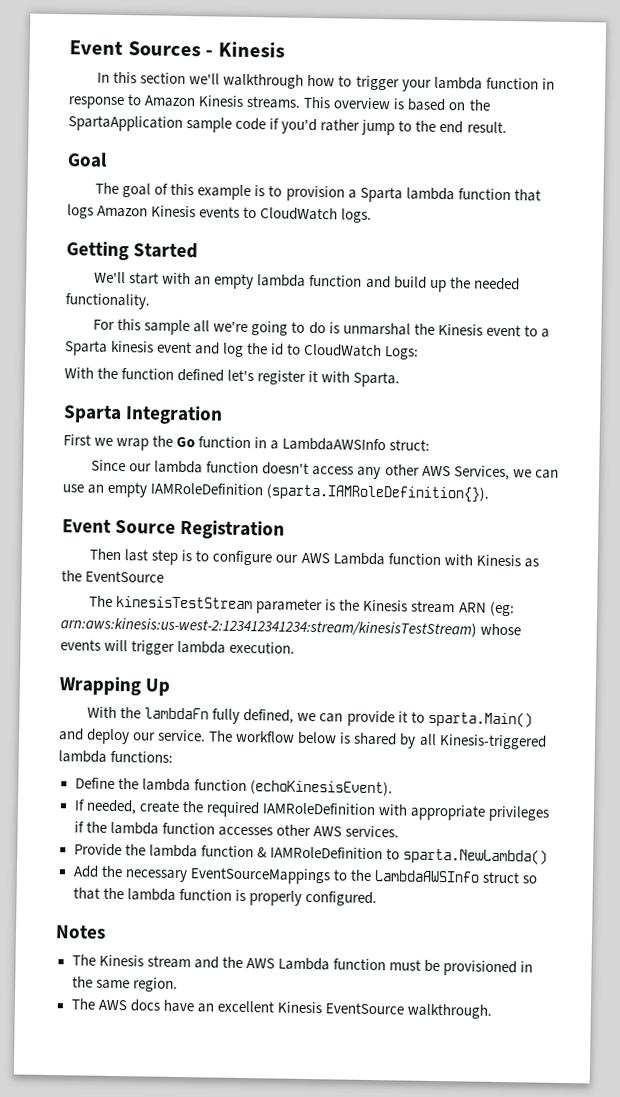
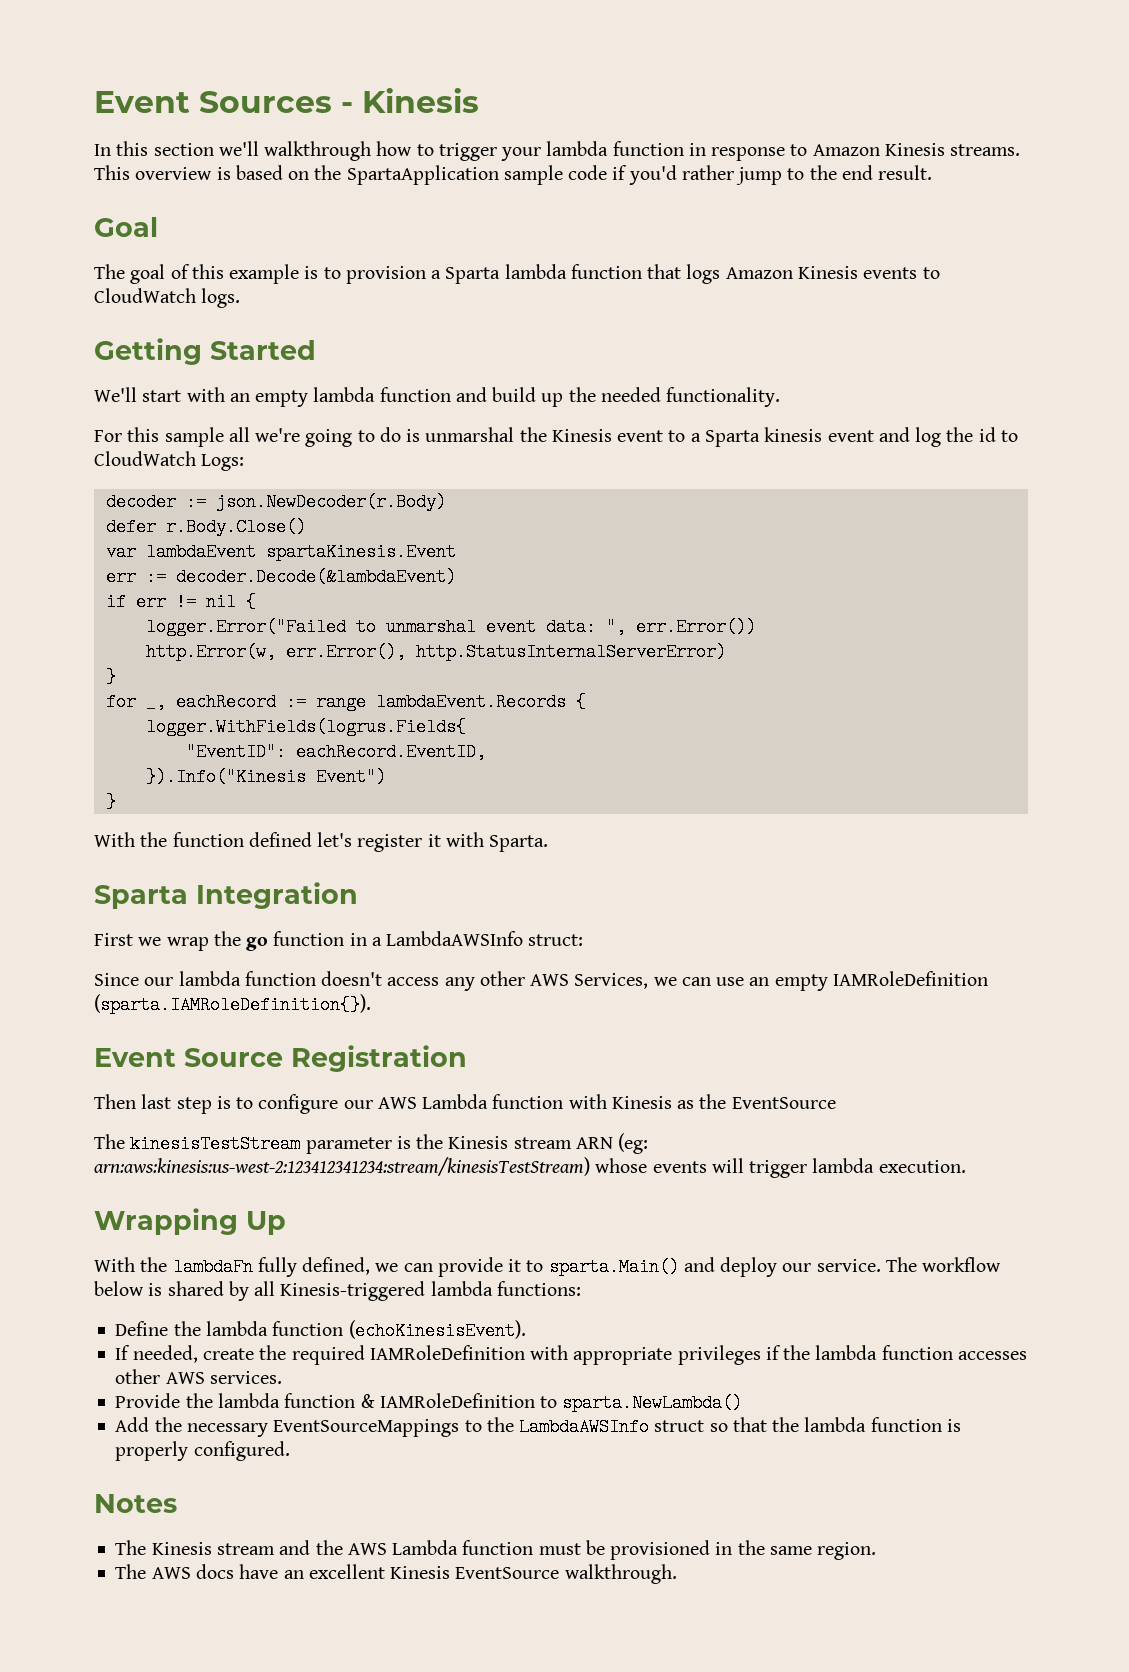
(420, 353) none -> [105,493,446,511] [105,518,306,536] [105,543,456,561] [105,568,456,586] [105,593,256,611] [145,618,756,636] [145,643,726,661] [105,668,116,686] [105,693,586,711] [145,718,466,736] [185,743,486,761] [145,768,386,786] [105,793,116,811] // decoder := json.NewDecoder(r.Body) // defer r.Body.Close() // var lambdaEvent spartaKinesis.Event // err := decoder.Decode(&lambdaEvent) // if err != nil { // logger.Error("Failed to unmarshal event data: ", err.Error()) // http.Error(w, err.Error(), http.StatusInternalServerError) // } // for _, eachRecord := range lambdaEvent.Records { // logger.WithFields(logrus.Fields{ // "EventID": eachRecord.EventID, // }).Info("Kinesis Event") // }
[176,436,196,448] Go -> [246,937,269,951] go

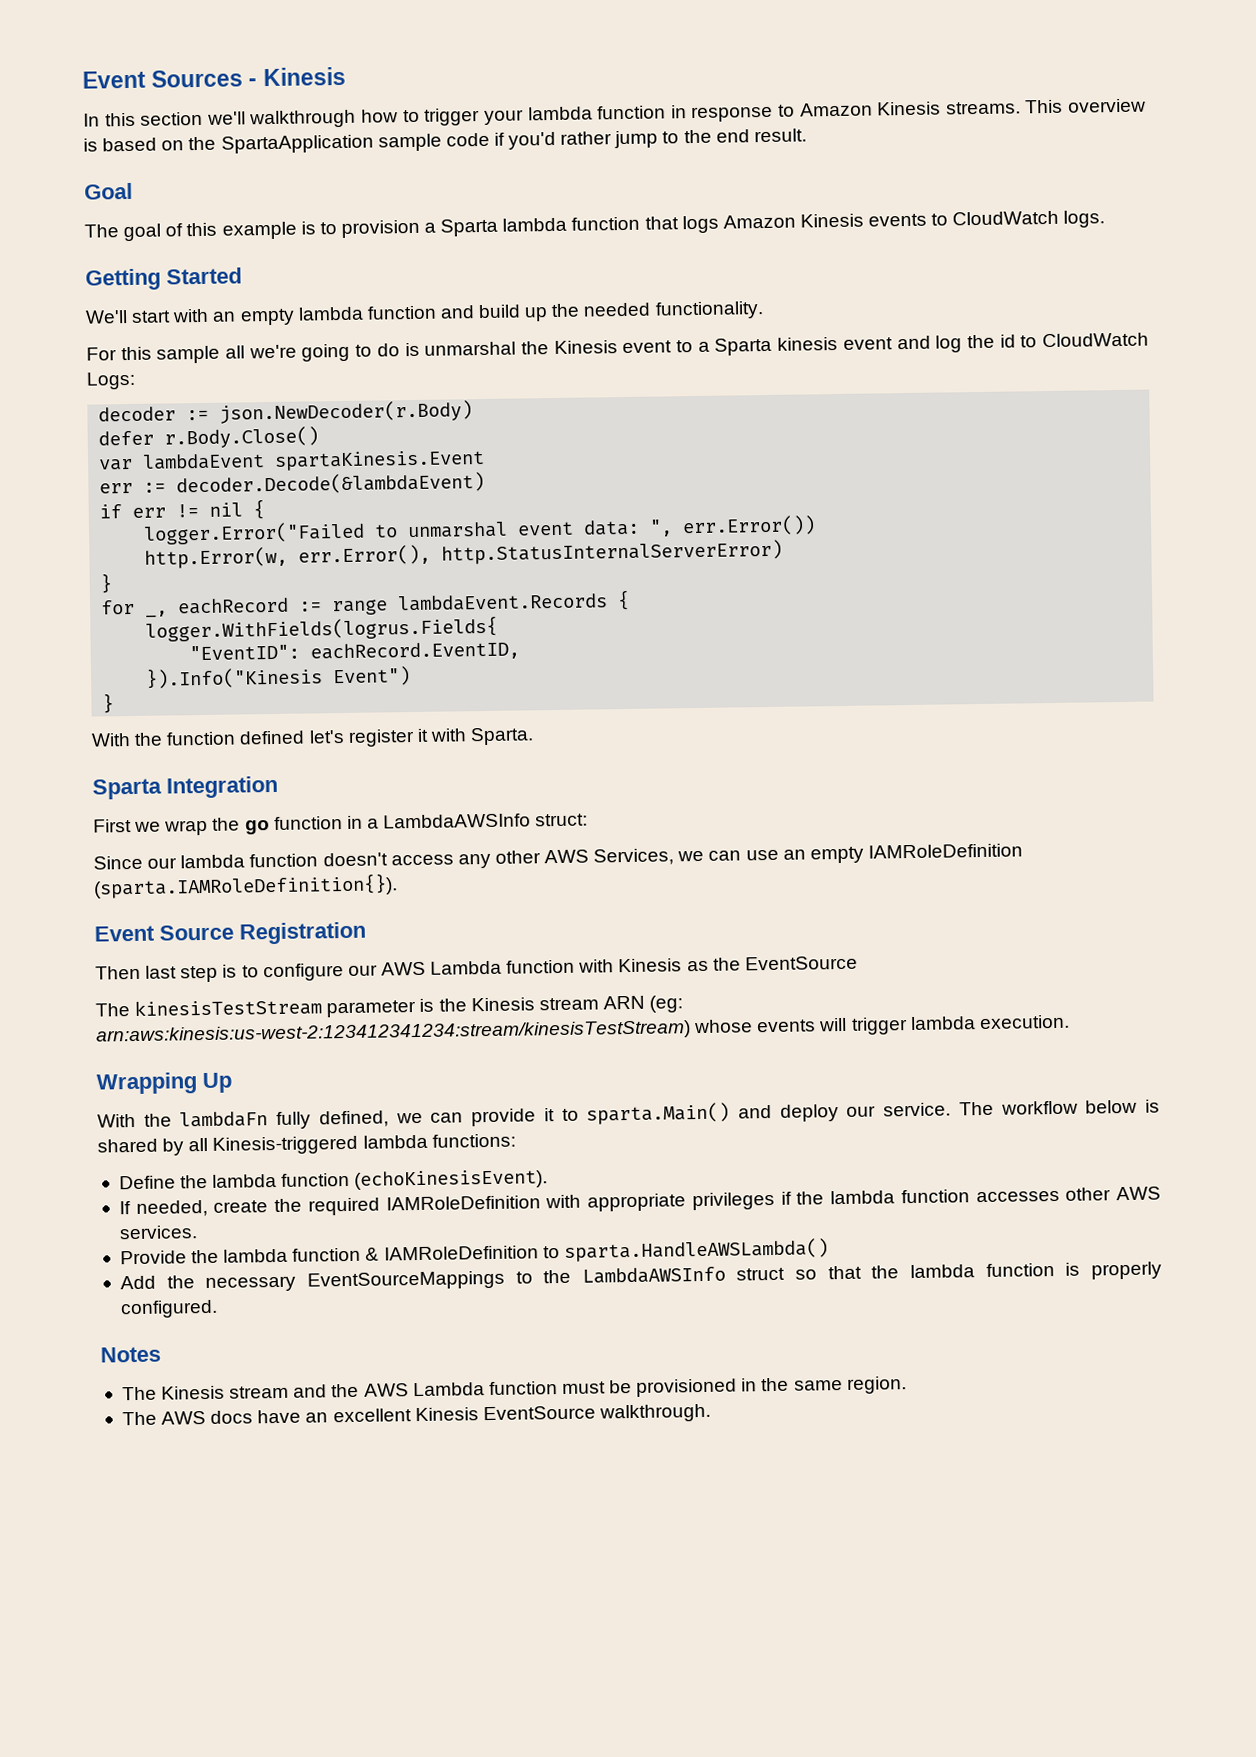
[562,1394,743,1412] sparta.NewLambda() -> [563,1238,829,1262] sparta.HandleAWSLambda()

